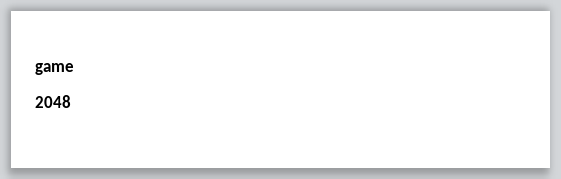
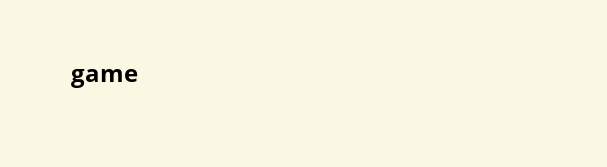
[35,95,71,108] // 2048 -> (138, 78) none

